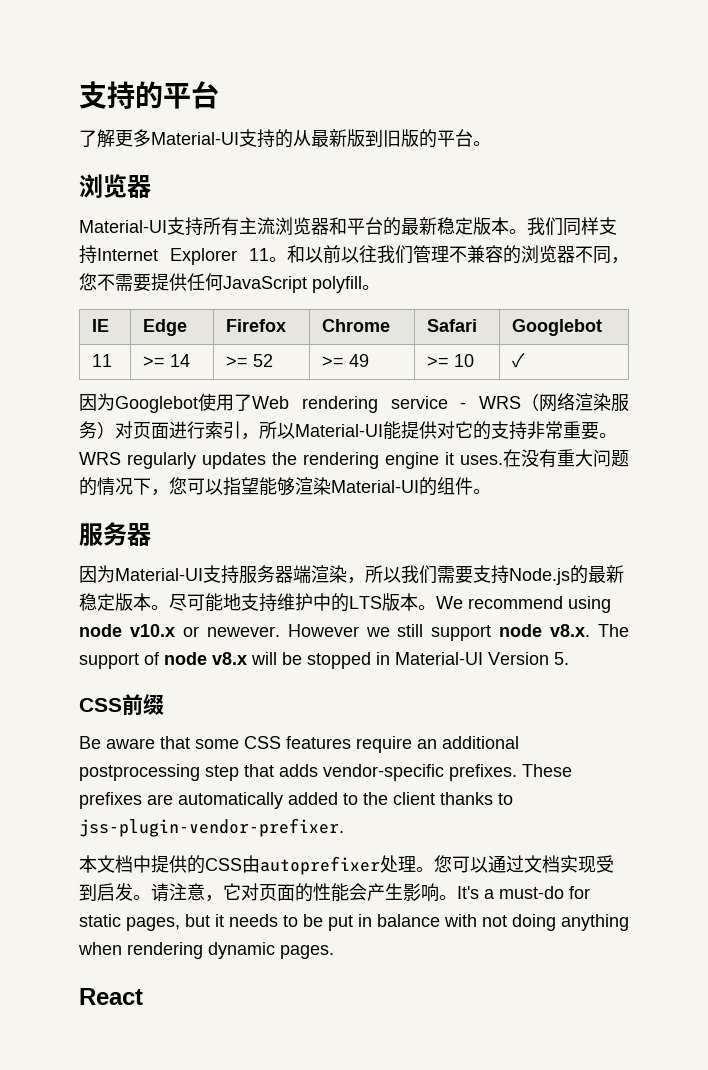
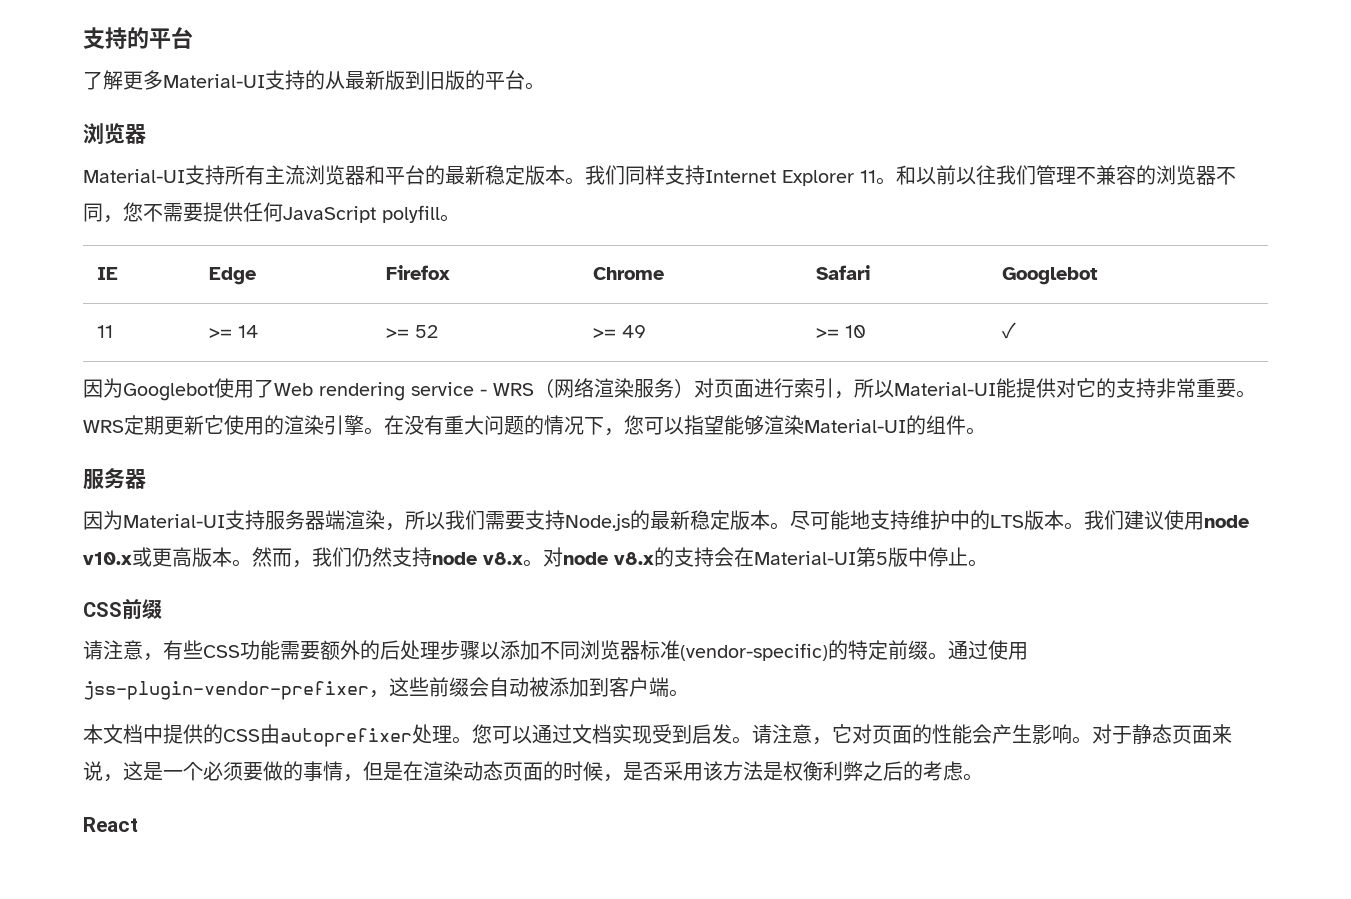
[127,452,503,469] regularly updates the rendering engine it uses. -> [124,415,384,435] 定期更新它使用的渲染引擎。
[436,596,611,613] [79,624,629,641] [79,652,569,669] [79,694,164,716] [79,736,519,753] [79,764,572,781] [79,792,513,809] [79,818,344,837] We recommend using node v10.x or newever. However we still support node v8.x. The support of node v8.x will be stopped in Material-UI Version 5. // CSS前缀 // Be aware that some CSS features require an additional postprocessing step that adds vendor-specific prefixes. These prefixes are automatically added to the client thanks to jss-plugin-vendor-prefixer. -> [1084,510,1249,530] [83,547,988,568] [83,599,162,620] [83,640,1028,661] [83,677,689,700] 我们建议使用node v10.x或更高版本。然而，我们仍然支持node v8.x。对node v8.x的支持会在Material-UI第5版中停止。 // CSS前缀 // 请注意，有些CSS功能需要额外的后处理步骤以添加不同浏览器标准(vendor-specific)的特定前缀。通过使用jss-plugin-vendor-prefixer，这些前缀会自动被添加到客户端。
[457,886,590,899] [79,914,629,931] [78,942,334,959] It's a must-do for static pages, but it needs to be put in balance with not doing anything when rendering dynamic pages. -> [1092,724,1232,744] [83,761,983,782] 对于静态页面来说，这是一个必须要做的事情，但是在渲染动态页面的时候，是否采用该方法是权衡利弊之后的考虑。

